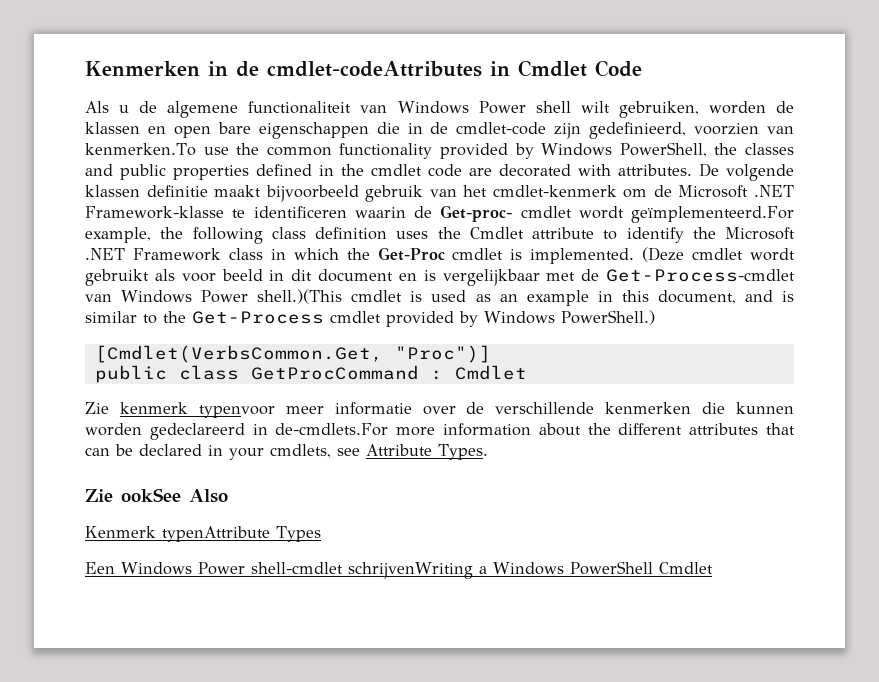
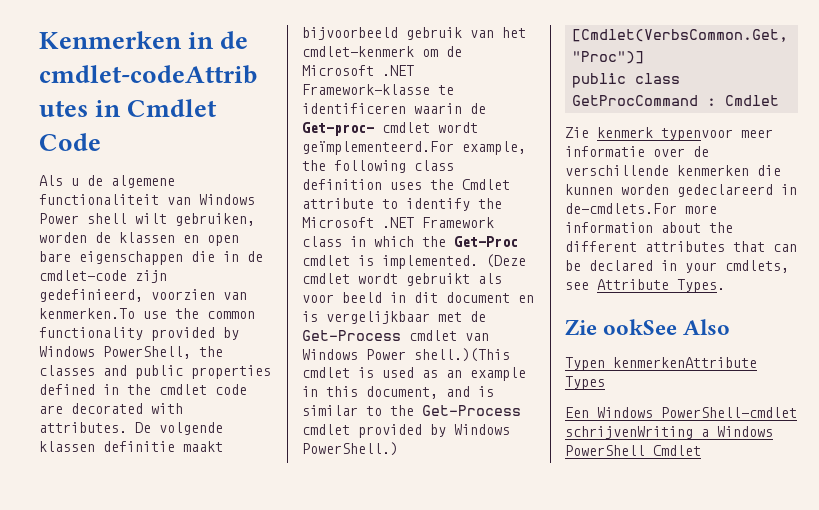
[605,269,795,282] Get-Process-cmdlet -> [302,330,457,341] Get-Process cmdlet
[85,526,270,542] Kenmerk typenAttribute -> [565,357,757,371] Typen kenmerkenAttribute
[198,562,343,575] Power shell-cmdlet -> [661,407,797,418] PowerShell-cmdlet

